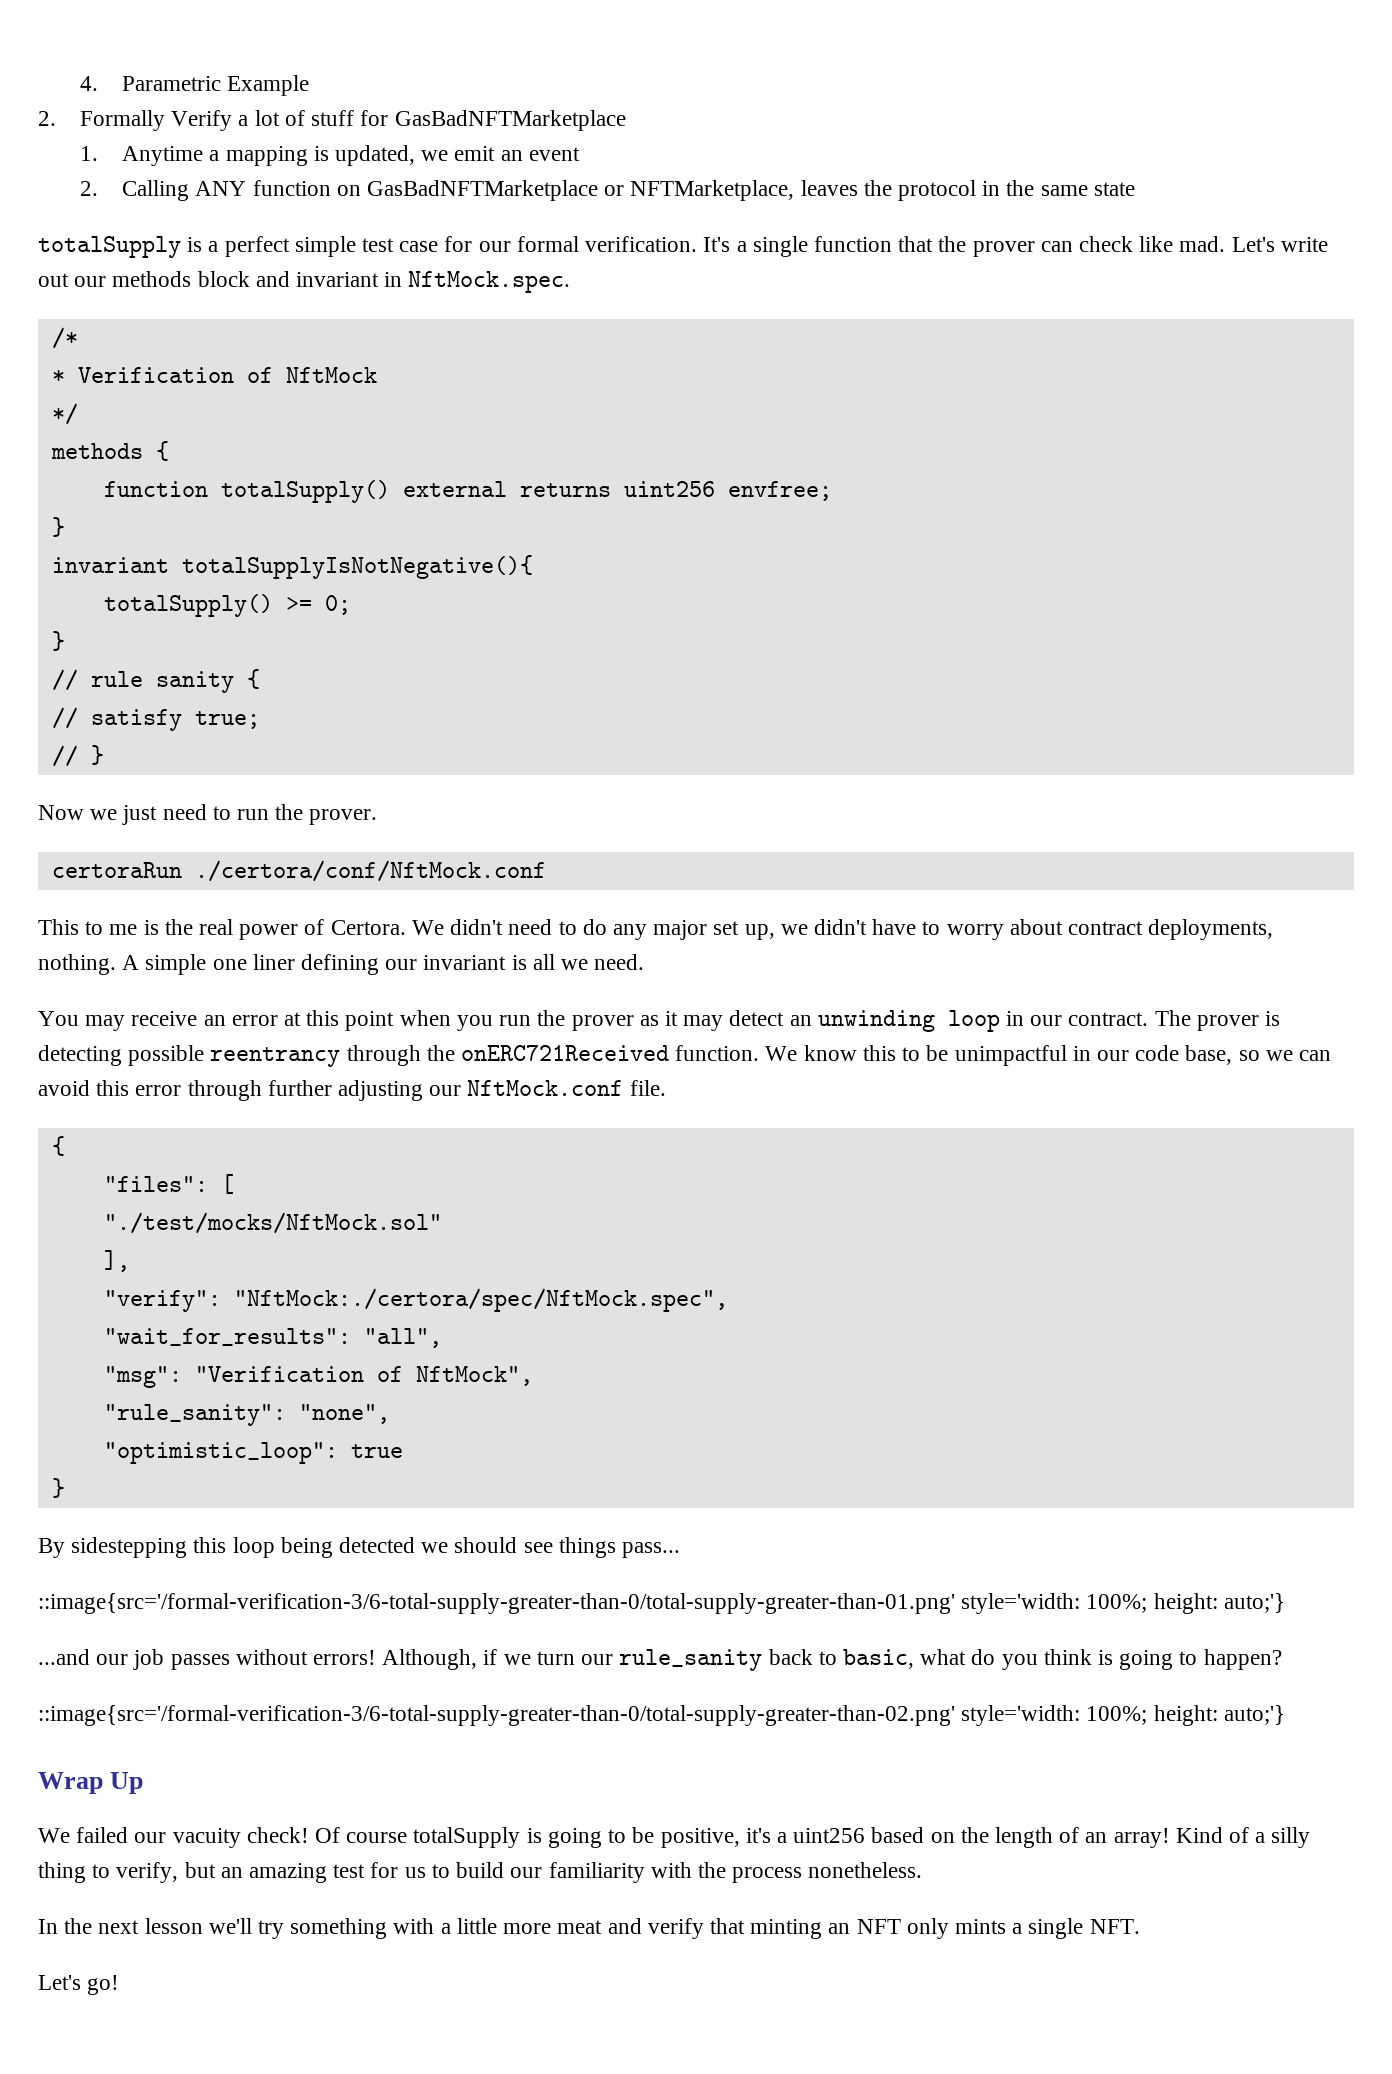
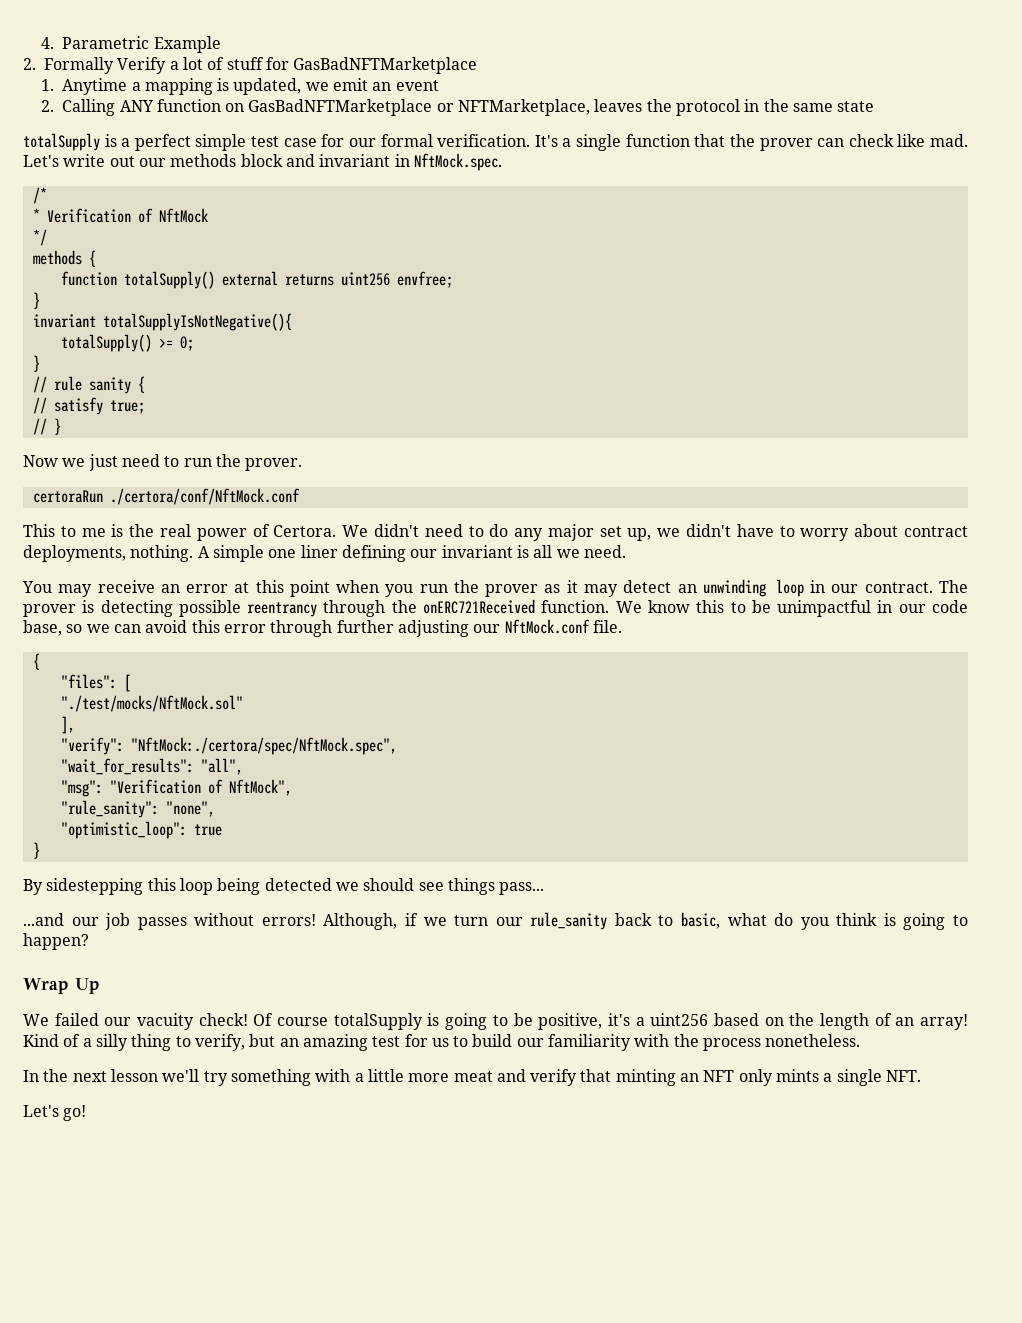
[38,1593,1285,1614] // ::image{src='/formal-verification-3/6-total-supply-greater-than-0/total-supply-greater-than-01.png' style='width: 100%; height: auto;'} -> (545, 888) none
[38,1705,1285,1726] // ::image{src='/formal-verification-3/6-total-supply-greater-than-0/total-supply-greater-than-02.png' style='width: 100%; height: auto;'} -> (89, 941) none

